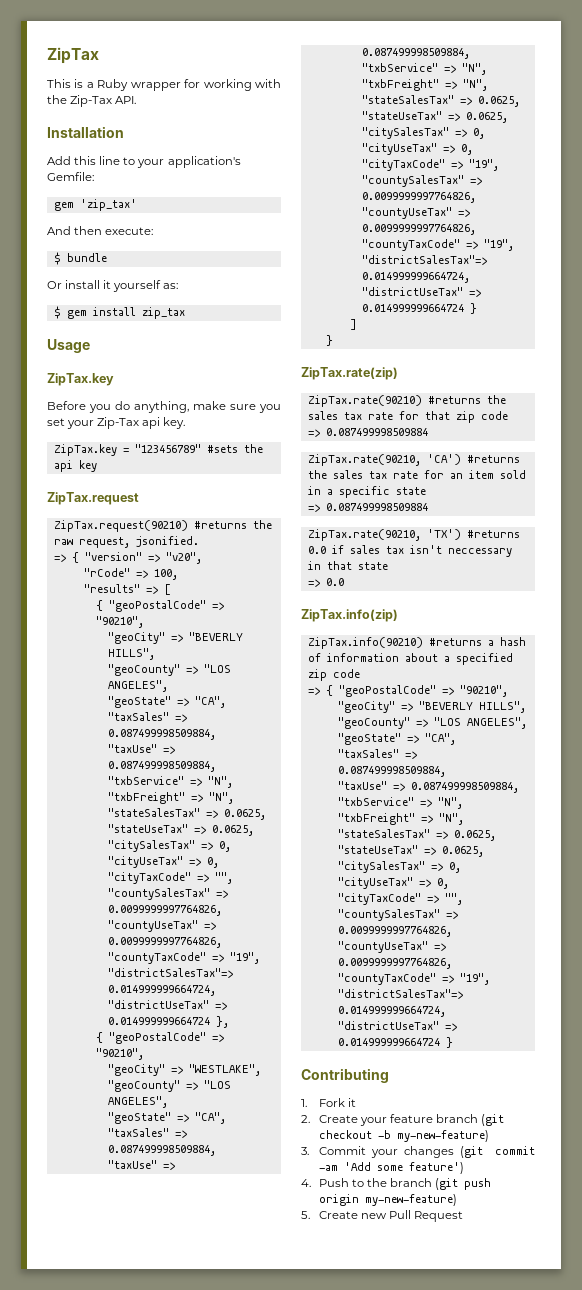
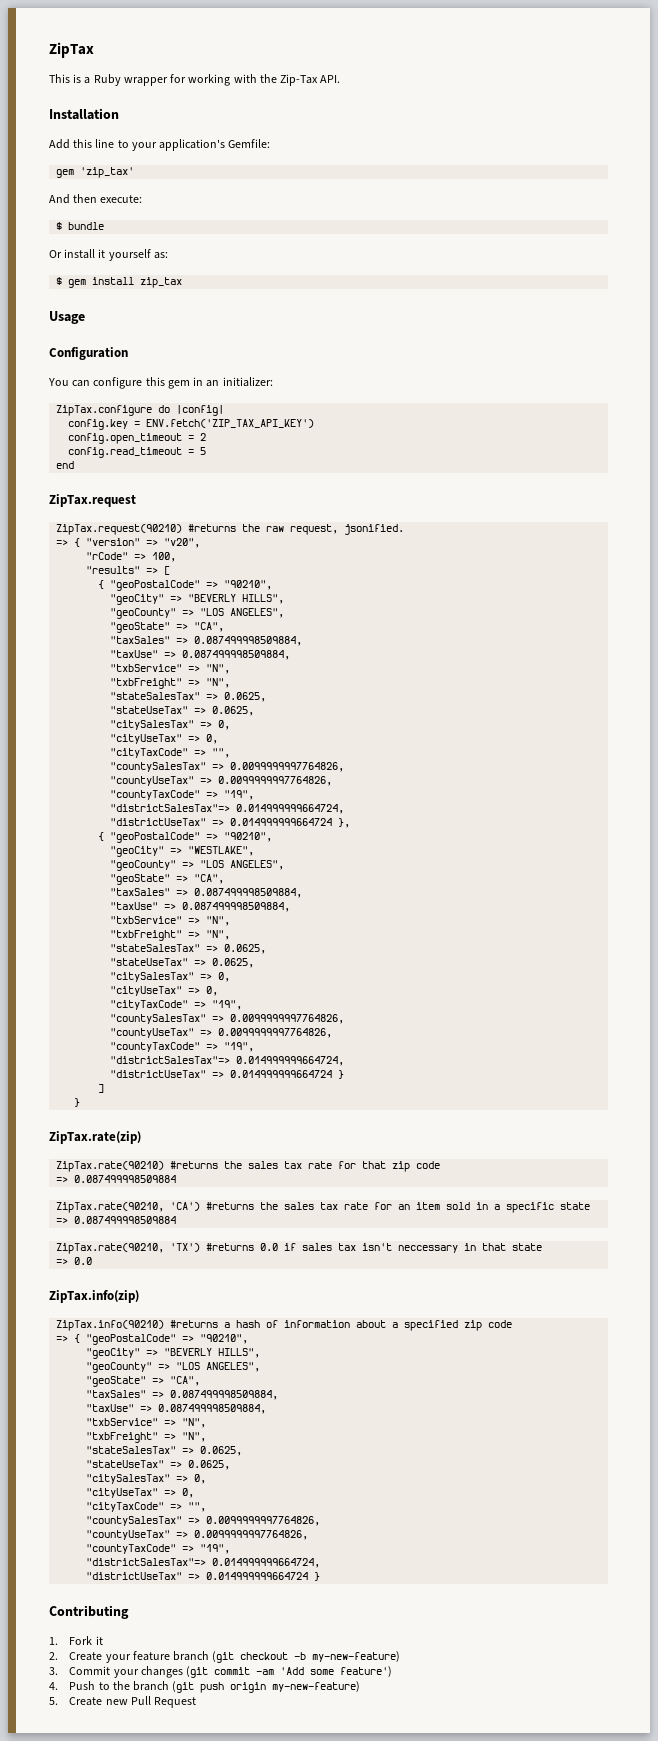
[47,373,114,386] [47,401,281,413] [47,417,186,429] [53,444,263,456] [53,460,97,472] ZipTax.key // Before you do anything, make sure you set your Zip-Tax api key. // ZipTax.key = "123456789" #sets the api key -> [49,347,128,360] [48,377,273,389] [56,405,225,416] [68,419,315,430] [68,433,207,444] [68,447,207,458] [56,461,75,469] Configuration // You can configure this gem in an initializer: // ZipTax.configure do |config| // config.key = ENV.fetch('ZIP_TAX_API_KEY') // config.open_timeout = 2 // config.read_timeout = 5 // end

